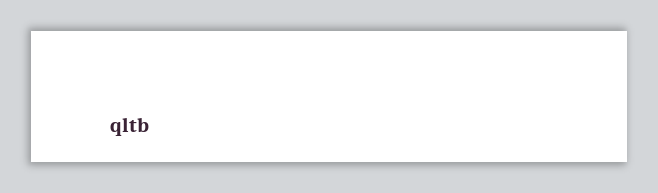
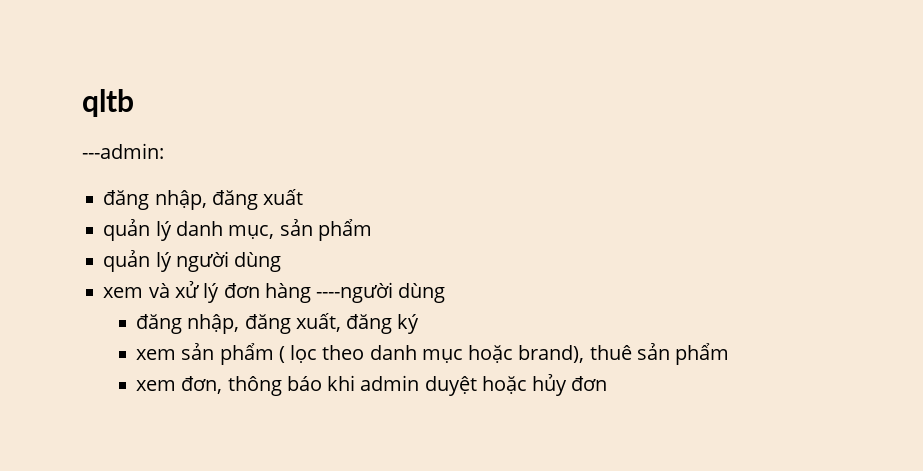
(149, 126) none -> [82,143,164,159] [103,189,304,210] [103,219,372,241] [103,250,282,272] [103,281,446,303] [136,313,420,334] [136,343,730,365] [136,374,608,396] // ---admin: // đăng nhập, đăng xuất // quản lý danh mục, sản phẩm // quản lý người dùng // xem và xử lý đơn hàng ----người dùng // đăng nhập, đăng xuất, đăng ký // xem sản phẩm ( lọc theo danh mục hoặc brand), thuê sản phẩm // xem đơn, thông báo khi admin duyệt hoặc hủy đơn

